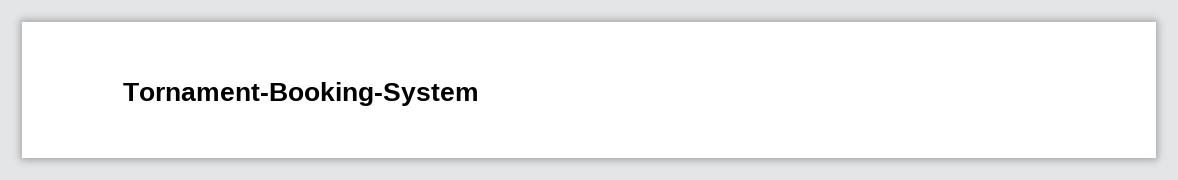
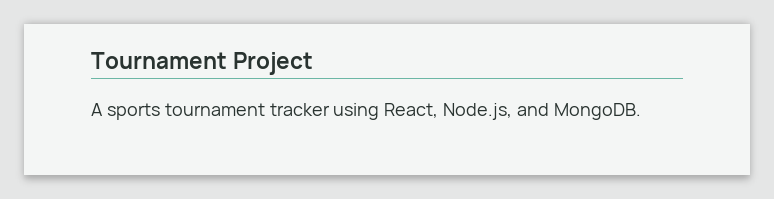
[123,82,479,106] Tornament-Booking-System -> [91,52,314,75] [91,103,641,120] Tournament Project // A sports tournament tracker using React, Node.js, and MongoDB.

